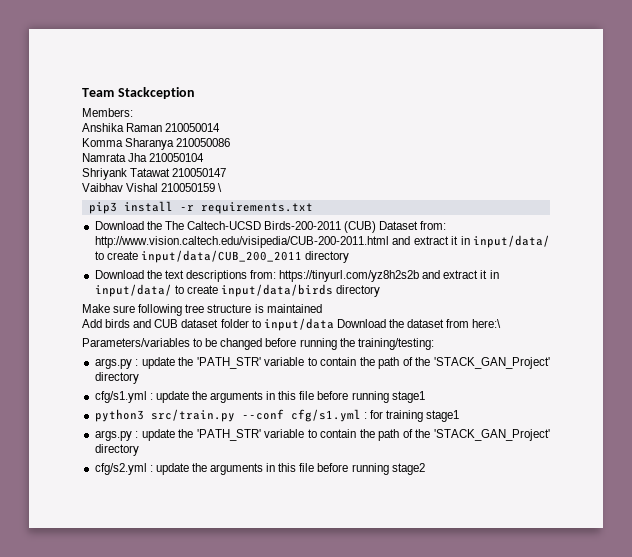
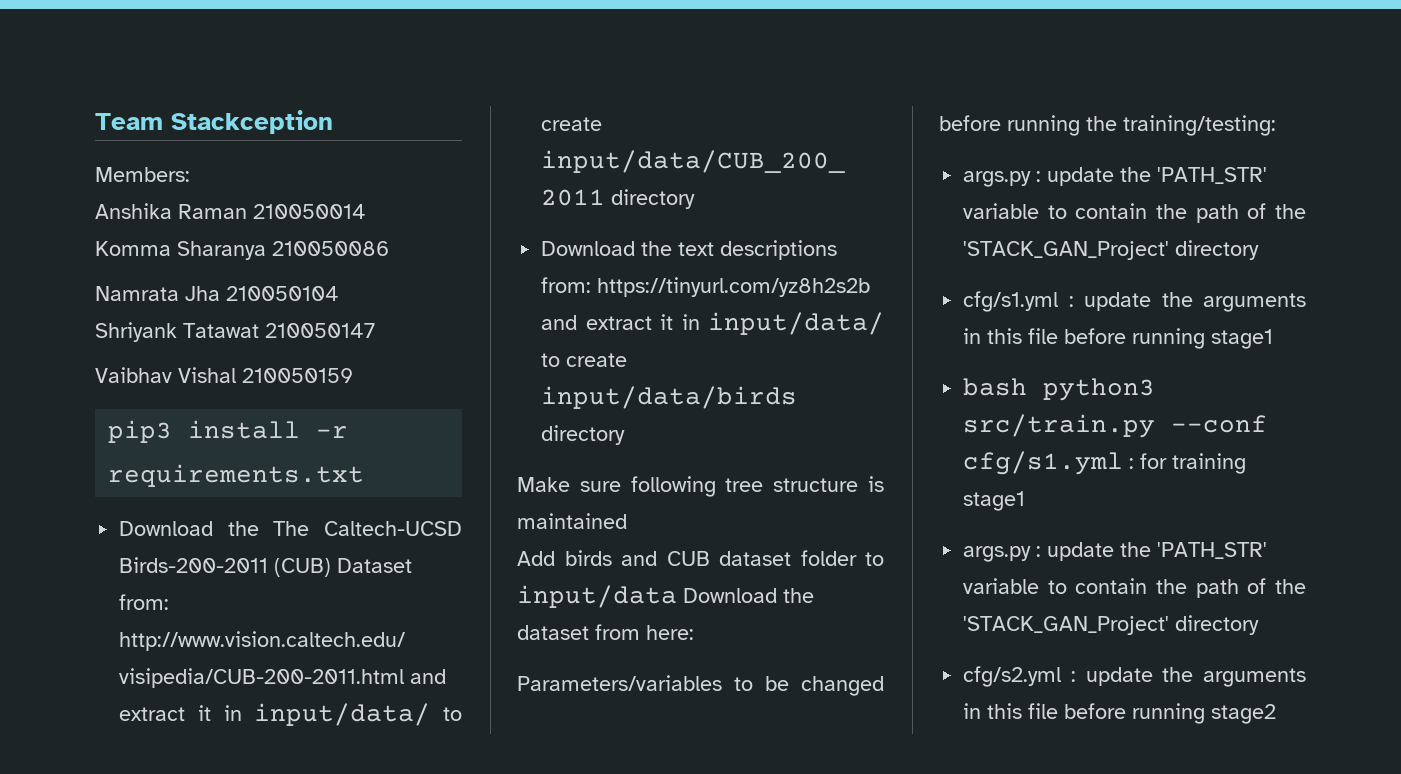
[218,183,223,192] \ -> (353, 375) none
[472,319,502,328] here:\ -> [646,625,694,640] here:
(425, 397) none -> [963,378,1028,396] bash

